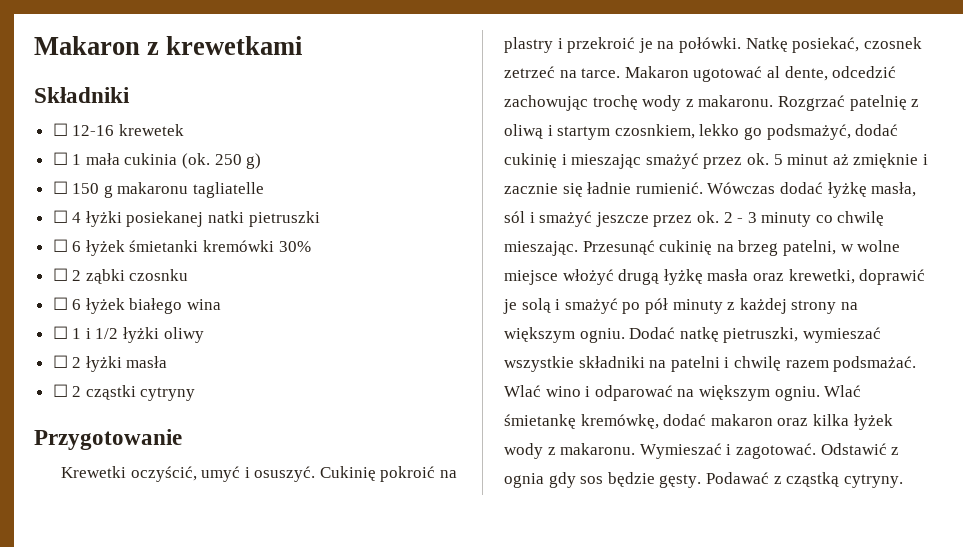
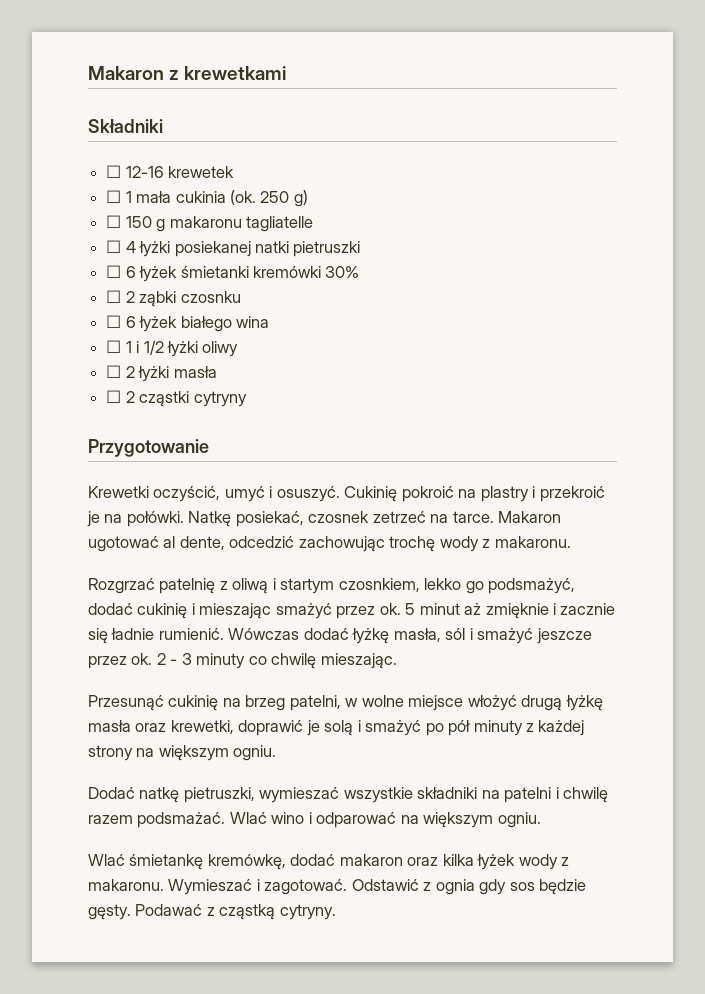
(774, 101) none -> (571, 542) //
(578, 248) none -> (397, 661) //
(625, 335) none -> (277, 753) //
(820, 393) none -> (541, 820) //

